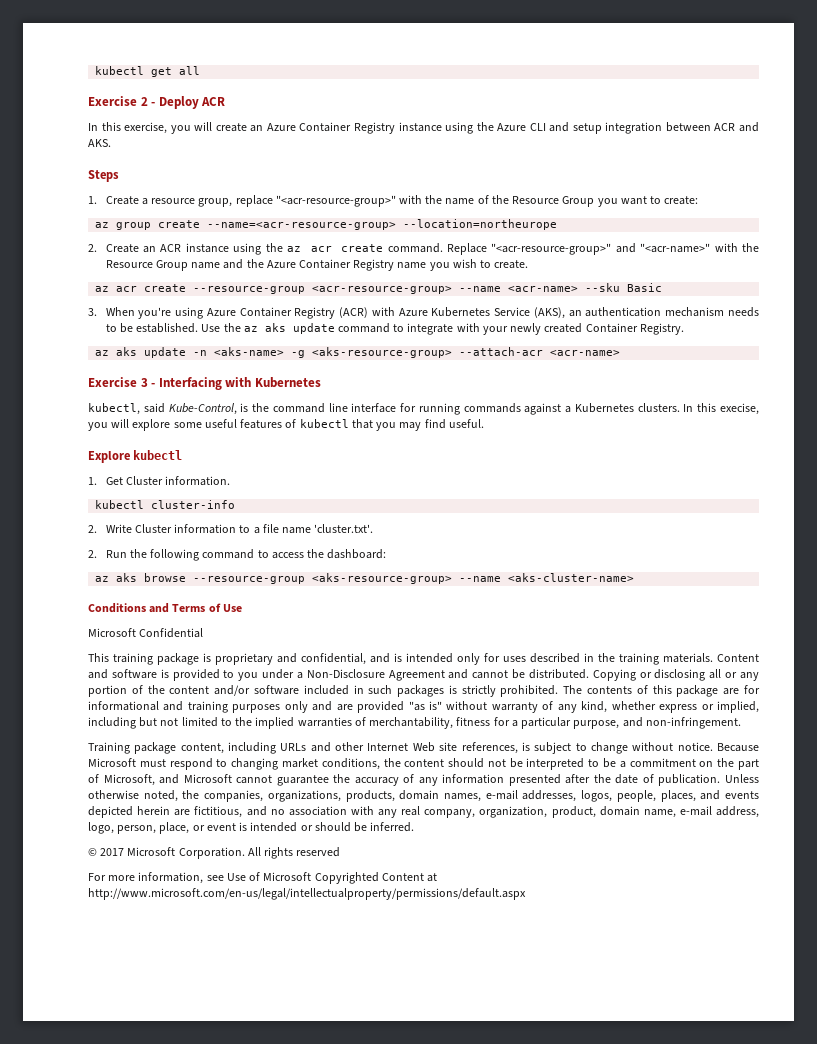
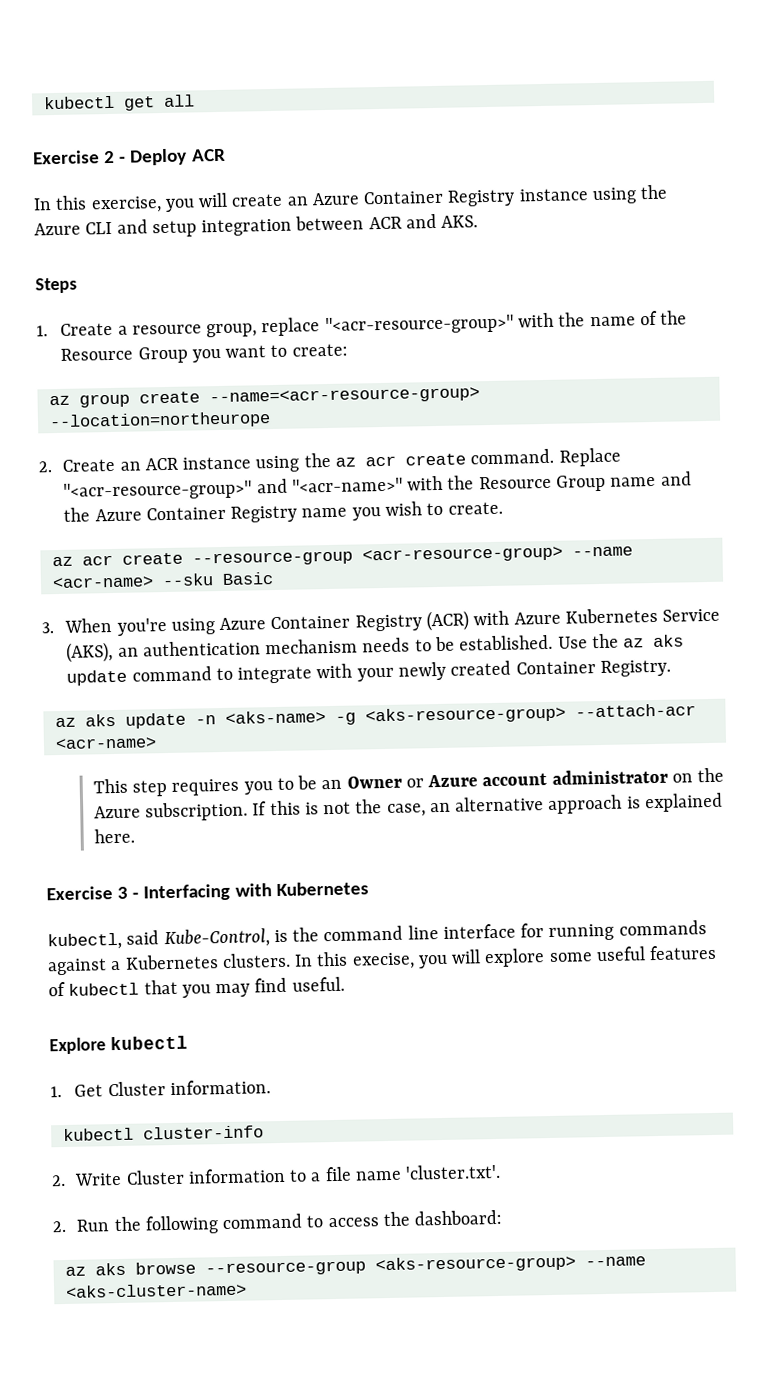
(621, 353) none -> [92,767,725,797] [93,792,723,822] [93,828,135,844] // This step requires you to be an Owner or Azure account administrator on the Azure subscription. If this is not the case, an alternative approach is explained here.
[88,603,242,613] [88,628,204,638] [88,653,759,665] [88,669,760,681] [88,685,760,697] [88,701,760,713] [88,717,741,729] [88,742,760,754] [88,758,759,770] [88,774,759,786] [88,790,759,802] [88,806,759,818] [88,822,415,834] [88,847,341,859] [88,872,438,884] [88,888,526,900] // Conditions and Terms of Use // Microsoft Confidential // This training package is proprietary and confidential, and is intended only for uses described in the training materials. Content and software is provided to you under a Non-Disclosure Agreement and cannot be distributed. Copying or disclosing all or any portion of the content and/or software included in such packages is strictly prohibited. The contents of this package are for informational and training purposes only and are provided "as is" without warranty of any kind, whether express or implied, including but not limited to the implied warranties of merchantability, fitness for a particular purpose, and non-infringement. // Training package content, including URLs and other Internet Web site references, is subject to change without notice. Because Microsoft must respond to changing market conditions, the content should not be interpreted to be a commitment on the part of Microsoft, and Microsoft cannot guarantee the accuracy of any information presented after the date of publication. Unless otherwise noted, the companies, organizations, products, domain names, e-mail addresses, logos, people, places, and events depicted herein are fictitious, and no association with any real company, organization, product, domain name, e-mail address, logo, person, place, or event is intended or should be inferred. // © 2017 Microsoft Corporation. All rights reserved // For more information, see Use of Microsoft Copyrighted Content at http://www.microsoft.com/en-us/legal/intellectualproperty/permissions/default.aspx -> (247, 1290) none

